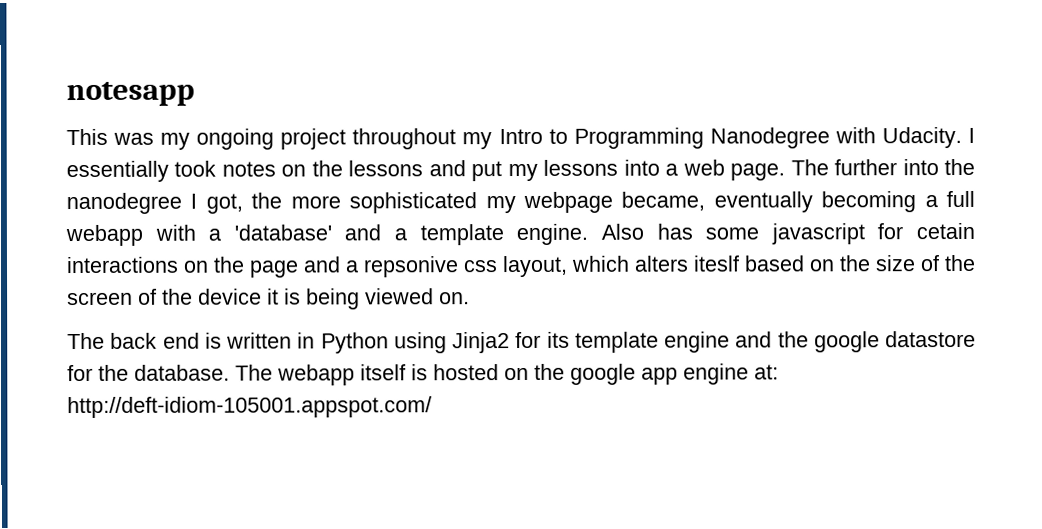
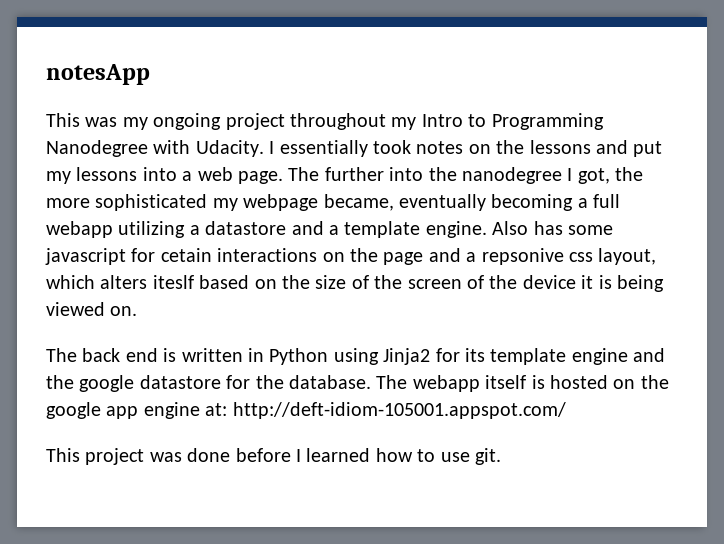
[66,81,195,107] notesapp -> [46,64,150,85] notesApp
[154,224,332,241] with a 'database' -> [118,221,287,238] utilizing a datastore
(432, 407) none -> [46,448,501,465] // This project was done before I learned how to use git.

